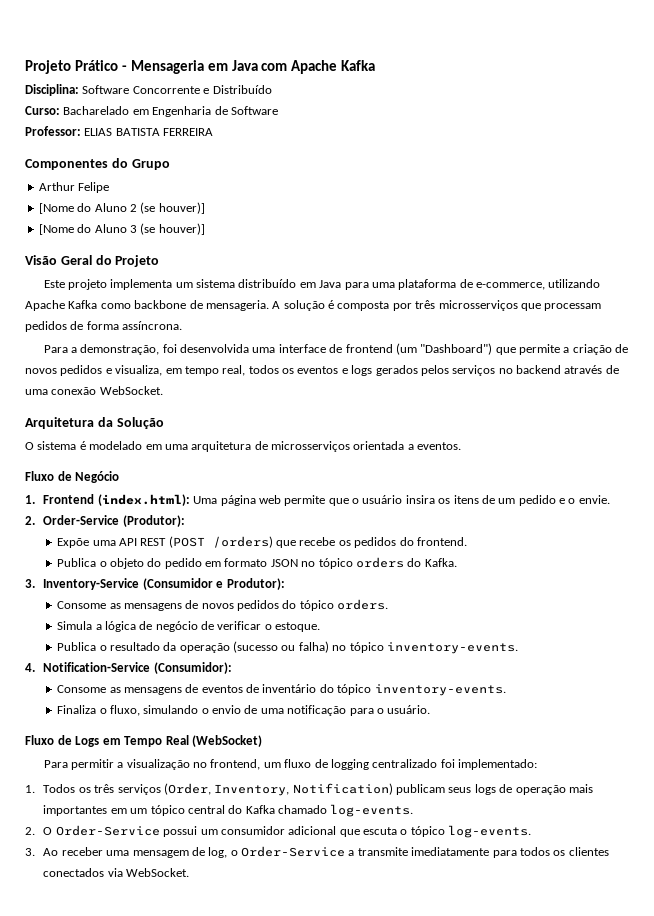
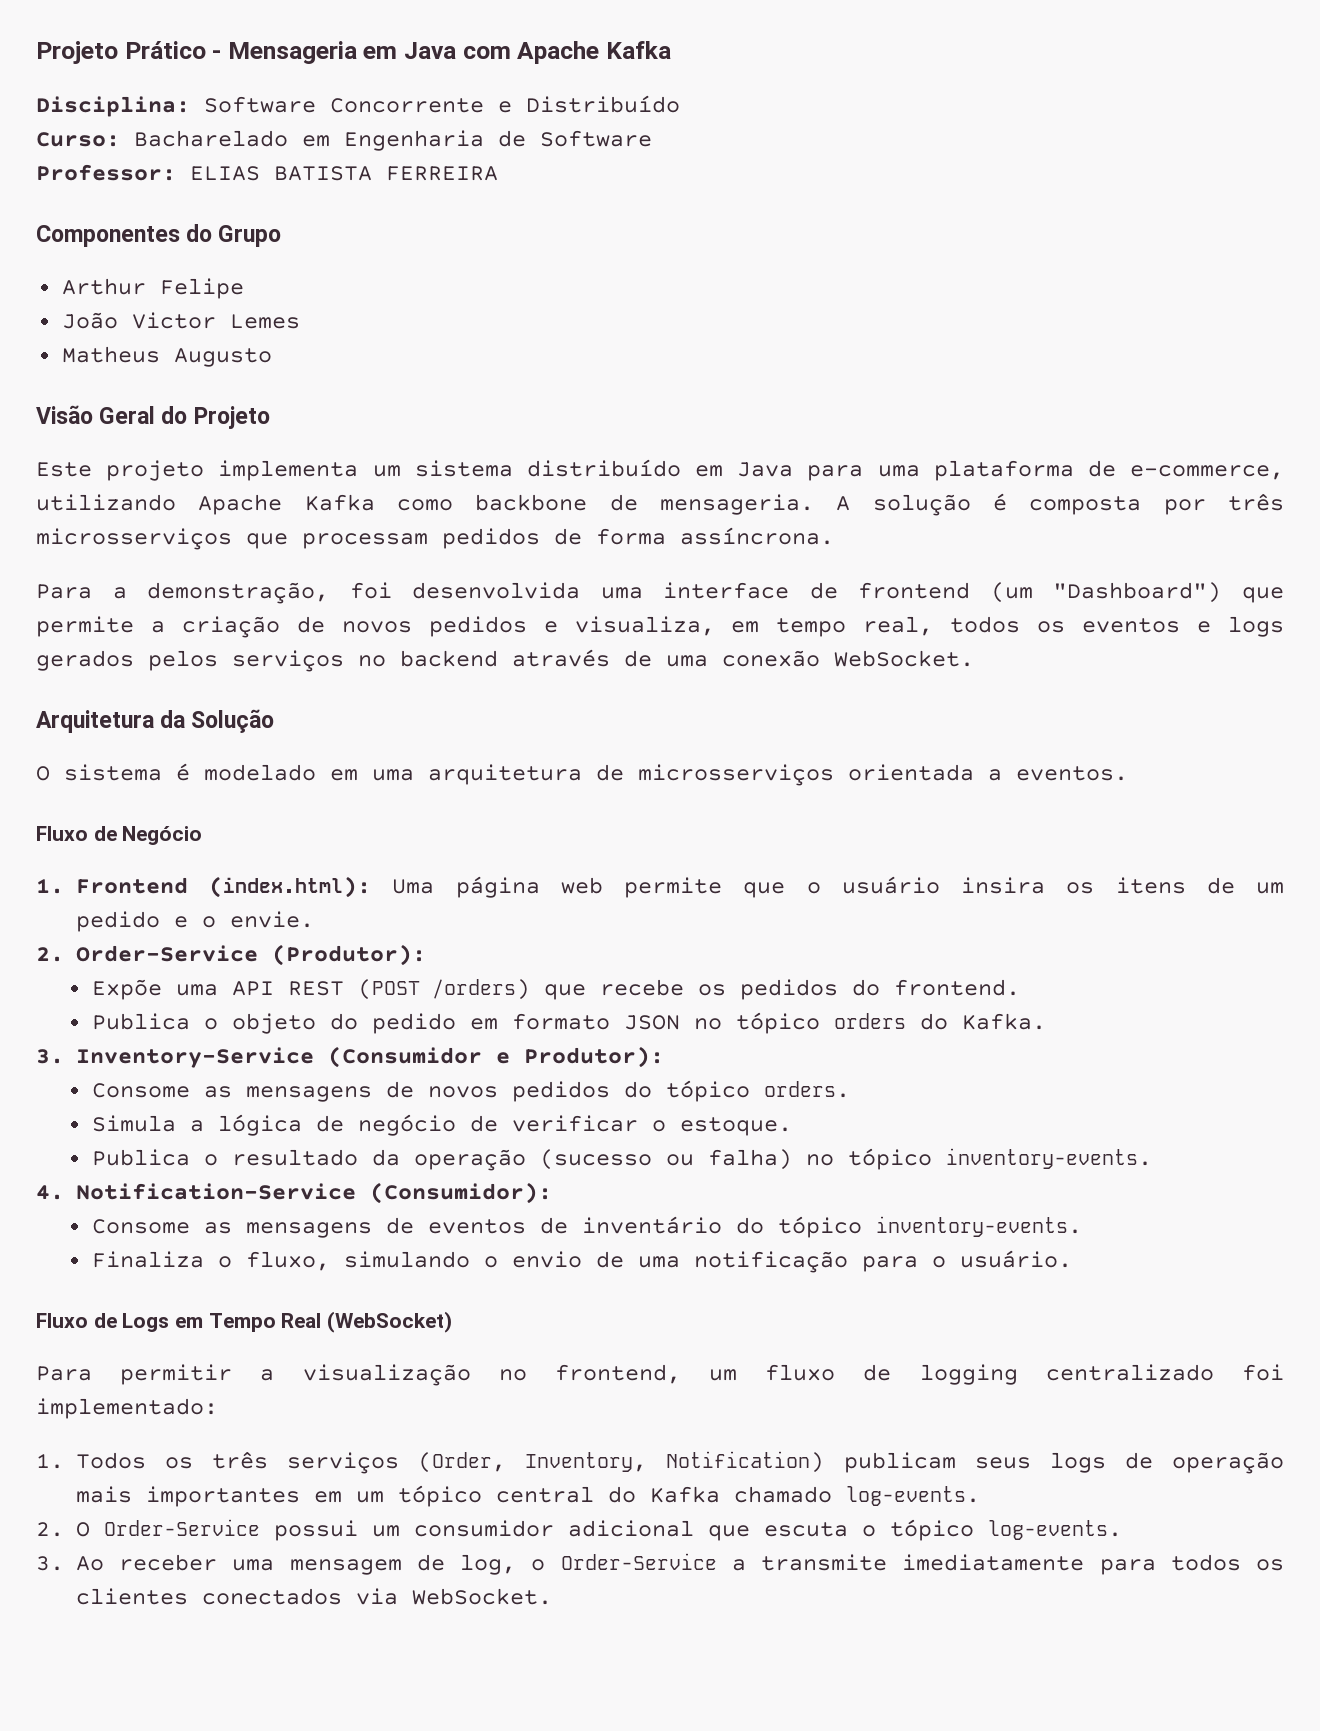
[38,202,205,214] [38,223,205,235] [Nome do Aluno 2 (se houver)] // [Nome do Aluno 3 (se houver)] -> [61,312,300,329] [61,346,272,367] João Victor Lemes // Matheus Augusto

